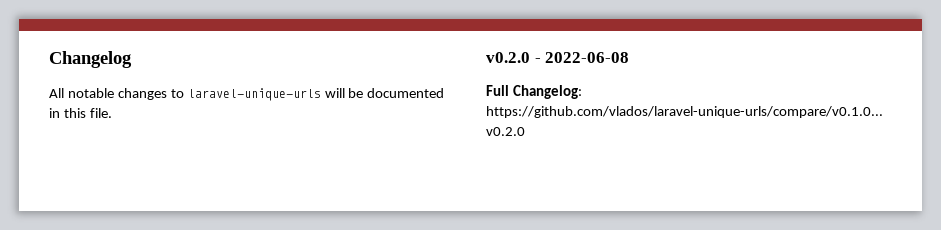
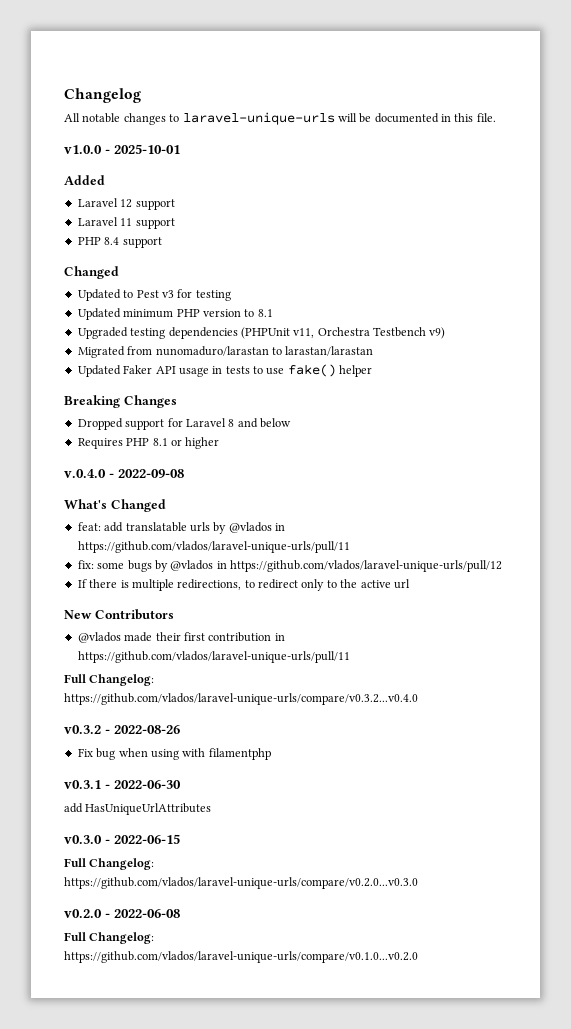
(112, 113) none -> [64,144,180,154] [64,175,105,185] [77,198,175,210] [77,217,175,229] [77,237,162,248] [64,266,119,279] [77,289,231,301] [77,308,273,320] [77,327,446,339] [77,346,374,358] [77,364,373,377] [64,395,177,408] [77,418,291,430] [77,437,220,449] [64,469,184,478] [64,499,166,512] [77,522,285,534] [77,541,350,553] [77,560,502,572] [77,579,410,591] [64,609,174,620] [77,632,285,643] [77,651,350,663] [64,674,155,686] [64,693,418,705] [64,725,180,734] [77,748,271,760] [64,780,181,789] [64,803,212,815] [64,834,180,844] [64,858,155,870] [64,877,418,889] // v1.0.0 - 2025-10-01 // Added // Laravel 12 support // Laravel 11 support // PHP 8.4 support // Changed // Updated to Pest v3 for testing // Updated minimum PHP version to 8.1 // Upgraded testing dependencies (PHPUnit v11, Orchestra Testbench v9) // Migrated from nunomaduro/larastan to larastan/larastan // Updated Faker API usage in tests to use fake() helper // Breaking Changes // Dropped support for Laravel 8 and below // Requires PHP 8.1 or higher // v.0.4.0 - 2022-09-08 // What's Changed // feat: add translatable urls by @vlados in https://github.com/vlados/laravel-unique-urls/pull/11 // fix: some bugs by @vlados in https://github.com/vlados/laravel-unique-urls/pull/12 // If there is multiple redirections, to redirect only to the active url // New Contributors // @vlados made their first contribution in https://github.com/vlados/laravel-unique-urls/pull/11 // Full Changelog: https://github.com/vlados/laravel-unique-urls/compare/v0.3.2...v0.4.0 // v0.3.2 - 2022-08-26 // Fix bug when using with filamentphp // v0.3.1 - 2022-06-30 // add HasUniqueUrlAttributes // v0.3.0 - 2022-06-15 // Full Changelog: https://github.com/vlados/laravel-unique-urls/compare/v0.2.0...v0.3.0

